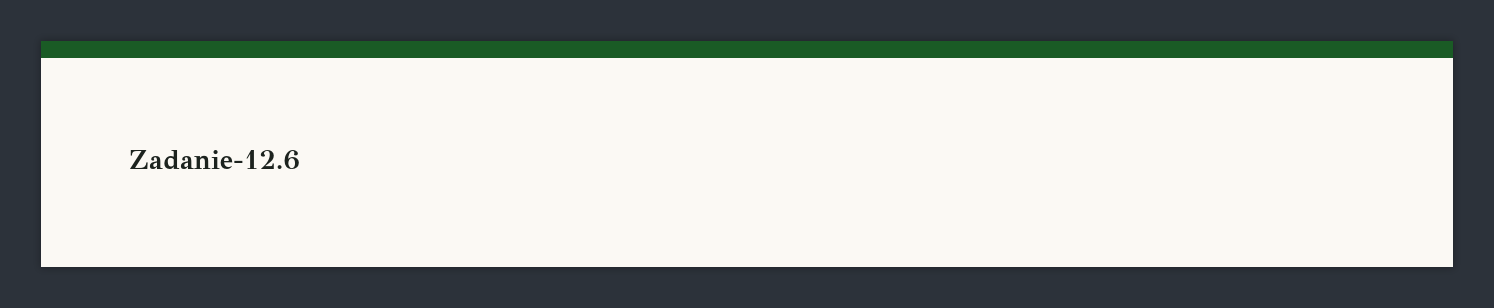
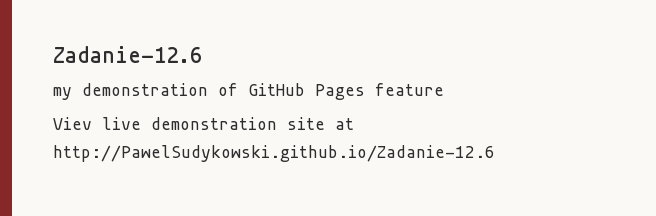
(300, 160) none -> [53,83,444,100] [53,117,354,130] [53,145,495,162] // my demonstration of GitHub Pages feature // Viev live demonstration site at http://PawelSudykowski.github.io/Zadanie-12.6

